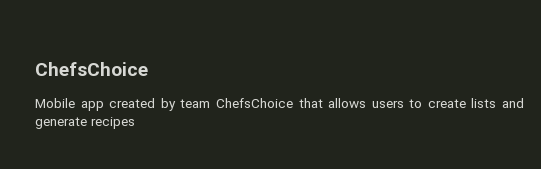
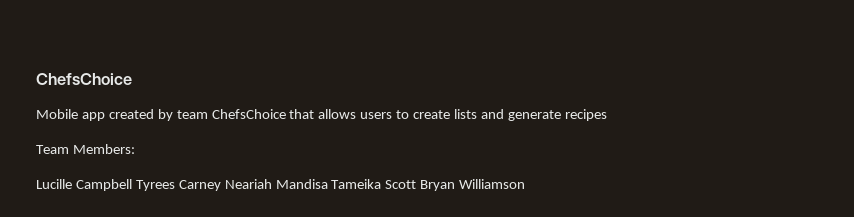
(135, 123) none -> [36,144,135,154] [36,179,526,191] // Team Members: // Lucille Campbell Tyrees Carney Neariah Mandisa Tameika Scott Bryan Williamson

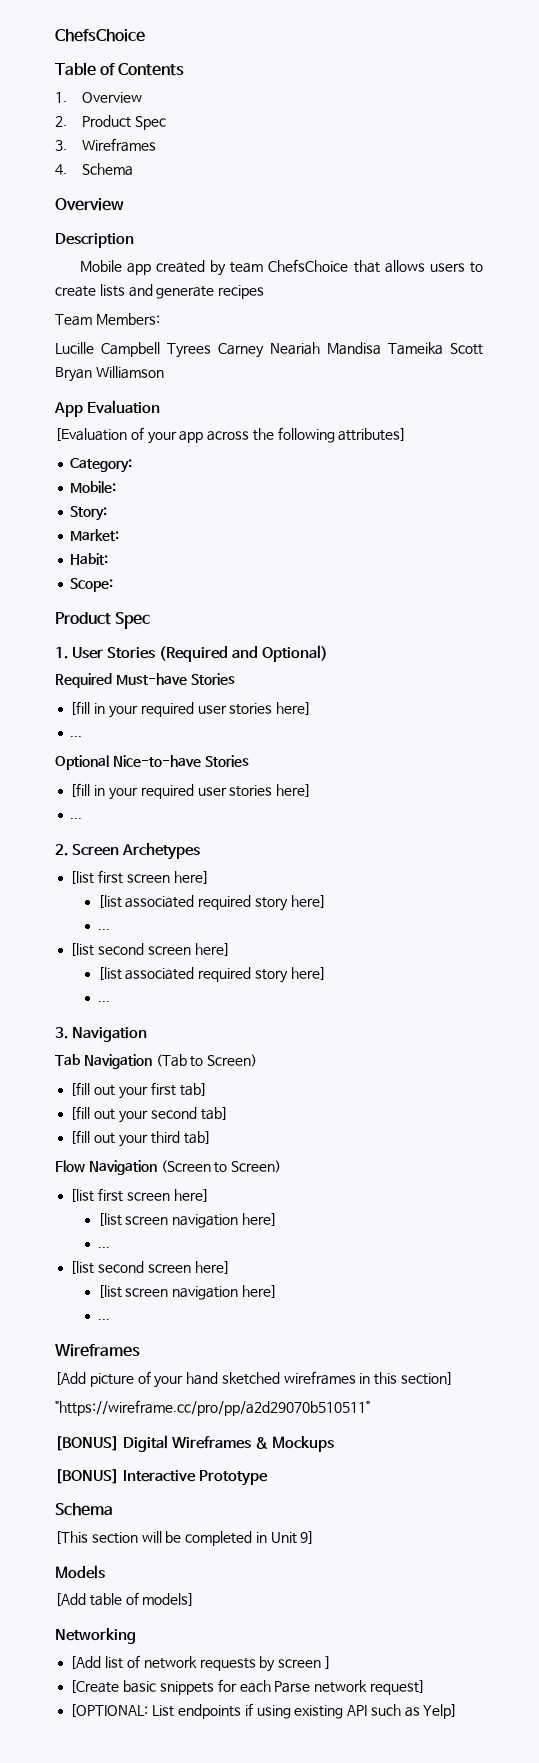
[36,73,132,85] ChefsChoice -> [55,29,145,42] [55,62,185,76] [55,92,143,103] [55,115,167,130] [55,138,157,152] [55,163,134,176] [55,198,124,211] [55,233,134,248] ChefsChoice // Table of Contents // 1. Overview // 2. Product Spec // 3. Wireframes // 4. Schema // Overview // Description
(526, 184) none -> [54,400,160,417] [55,427,407,444] [70,458,133,473] [70,481,117,493] [70,506,108,521] [70,529,120,541] [70,553,109,565] [70,578,114,592] [55,612,151,629] [55,645,328,662] [55,673,235,688] [70,701,312,718] [70,736,83,737] [55,755,249,770] [70,783,312,800] [70,818,83,819] [55,843,200,860] [70,870,209,884] [97,895,326,911] [97,929,110,930] [70,943,230,956] [97,967,326,983] [97,1001,110,1002] [55,1027,147,1042] [55,1054,258,1069] [70,1082,207,1099] [70,1106,228,1123] [70,1130,211,1147] [55,1160,282,1175] [70,1188,209,1202] [97,1213,277,1228] [97,1247,110,1248] [70,1261,230,1274] [97,1285,277,1300] [97,1319,110,1320] [55,1344,140,1357] [55,1371,454,1388] [55,1400,370,1416] [55,1435,334,1452] [55,1469,268,1486] [55,1503,113,1516] [55,1531,315,1546] [55,1565,105,1579] [55,1592,195,1606] [55,1628,136,1644] [70,1655,331,1672] [70,1679,425,1695] [70,1703,458,1719] // App Evaluation // [Evaluation of your app across the following attributes] // Category: // Mobile: // Story: // Market: // Habit: // Scope: // Product Spec // 1. User Stories (Required and Optional) // Required Must-have Stories // [fill in your required user stories here] // ... // Optional Nice-to-have Stories // [fill in your required user stories here] // ... // 2. Screen Archetypes // [list first screen here] // [list associated required story here] // ... // [list second screen here] // [list associated required story here] // ... // 3. Navigation // Tab Navigation (Tab to Screen) // [fill out your first tab] // [fill out your second tab] // [fill out your third tab] // Flow Navigation (Screen to Screen) // [list first screen here] // [list screen navigation here] // ... // [list second screen here] // [list screen navigation here] // ... // Wireframes // [Add picture of your hand sketched wireframes in this section] // "https://wireframe.cc/pro/pp/a2d29070b510511" // [BONUS] Digital Wireframes & Mockups // [BONUS] Interactive Prototype // Schema // [This section will be completed in Unit 9] // Models // [Add table of models] // Networking // [Add list of network requests by screen ] // [Create basic snippets for each Parse network request] // [OPTIONAL: List endpoints if using existing API such as Yelp]

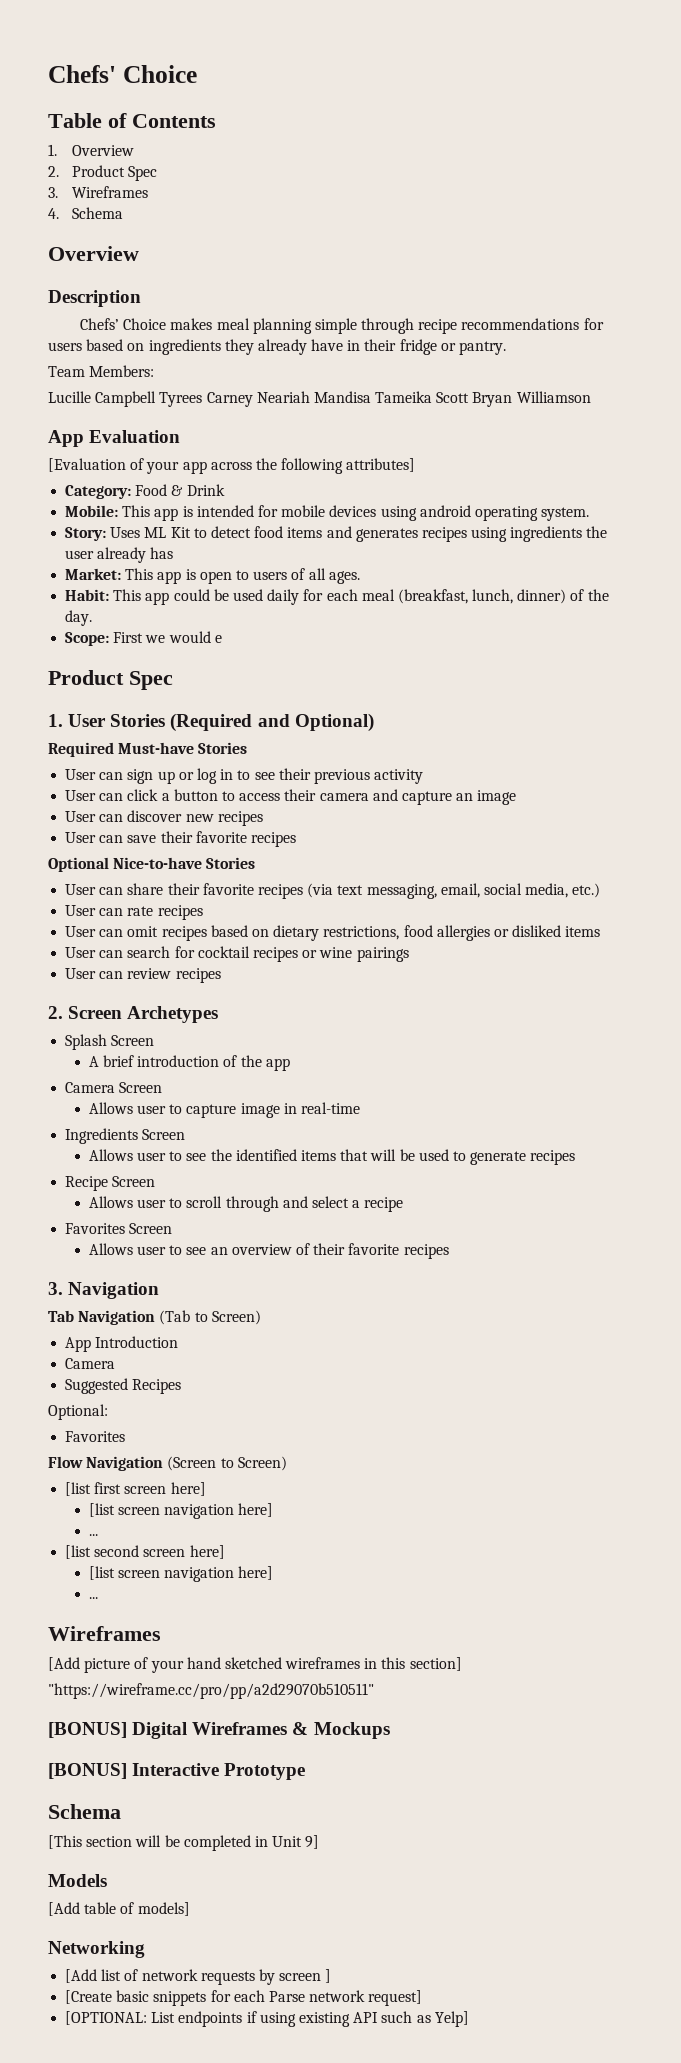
[55,29,145,42] ChefsChoice -> [48,65,197,83] Chefs' Choice
[79,259,483,276] [55,284,265,299] Mobile app created by team ChefsChoice that allows users to create lists and generate recipes -> [79,318,604,334] [48,339,507,355] Chefs’ Choice makes meal planning simple through recipe recommendations for users based on ingredients they already have in their fridge or pantry.
[70,481,117,493] [70,506,108,521] [70,529,120,541] [70,553,109,565] [70,578,114,592] // Mobile: // Story: // Market: // Habit: // Scope: -> [135,484,225,496] [65,505,590,521] [65,526,608,542] [65,547,174,563] [65,568,360,584] [65,589,609,605] [65,610,93,626] [65,631,222,646] Food & Drink // Mobile: This app is intended for mobile devices using android operating system. // Story: Uses ML Kit to detect food items and generates recipes using ingredients the user already has // Market: This app is open to users of all ages. // Habit: This app could be used daily for each meal (breakfast, lunch, dinner) of the day. // Scope: First we would e
[70,701,312,718] [70,736,83,737] [55,755,249,770] [70,783,312,800] [70,818,83,819] [55,843,200,860] [70,870,209,884] [97,895,326,911] [97,929,110,930] [70,943,230,956] [97,967,326,983] [97,1001,110,1002] [fill in your required user stories here] // ... // Optional Nice-to-have Stories // [fill in your required user stories here] // ... // 2. Screen Archetypes // [list first screen here] // [list associated required story here] // ... // [list second screen here] // [list associated required story here] // ... -> [65,768,424,784] [65,789,517,805] [65,810,263,826] [65,831,296,847] [48,857,256,872] [65,883,601,899] [65,905,203,920] [65,925,601,941] [65,946,409,962] [65,968,221,983] [48,1006,219,1023] [65,1034,155,1050] [88,1055,290,1071] [65,1082,163,1093] [88,1102,360,1118] [65,1128,186,1144] [88,1149,576,1165] [65,1176,156,1191] [88,1196,404,1212] [65,1223,173,1234] [88,1243,449,1259] User can sign up or log in to see their previous activity // User can click a button to access their camera and capture an image // User can discover new recipes // User can save their favorite recipes // Optional Nice-to-have Stories // User can share their favorite recipes (via text messaging, email, social media, etc.) // User can rate recipes // User can omit recipes based on dietary restrictions, food allergies or disliked items // User can search for cocktail recipes or wine pairings // User can review recipes // 2. Screen Archetypes // Splash Screen // A brief introduction of the app // Camera Screen // Allows user to capture image in real-time // Ingredients Screen // Allows user to see the identified items that will be used to generate recipes // Recipe Screen // Allows user to scroll through and select a recipe // Favorites Screen // Allows user to see an overview of their favorite recipes
[70,1082,207,1099] [70,1106,228,1123] [70,1130,211,1147] [fill out your first tab] // [fill out your second tab] // [fill out your third tab] -> [65,1336,179,1352] [65,1358,116,1369] [65,1378,182,1394] [48,1404,108,1420] [65,1431,126,1442] App Introduction // Camera // Suggested Recipes // Optional: // Favorites

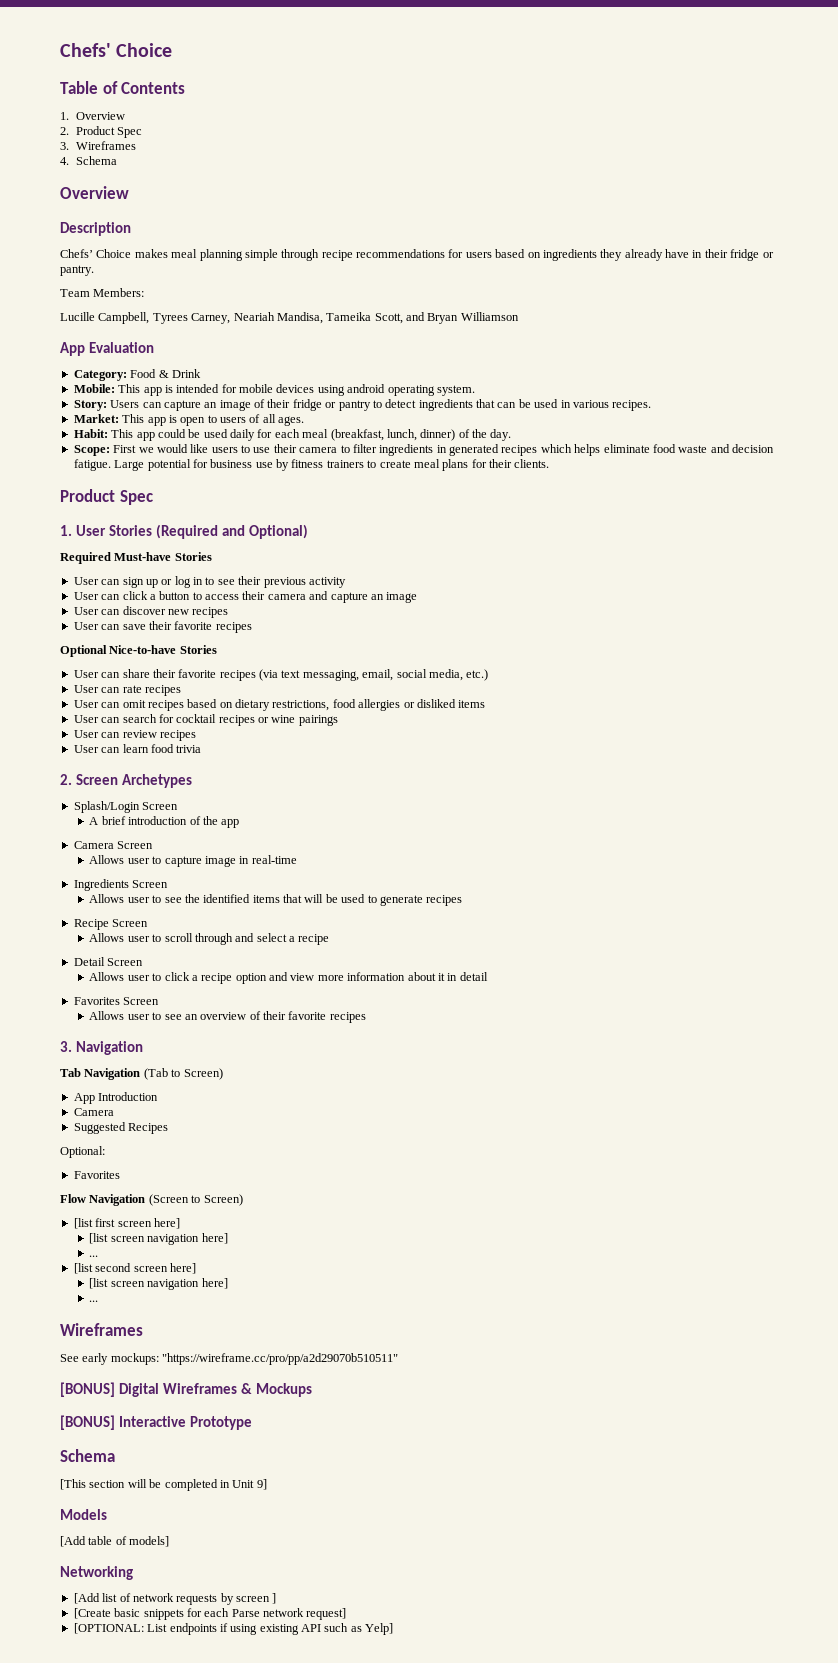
[95,391,591,407] [48,430,181,447] [48,458,416,474] Campbell Tyrees Carney Neariah Mandisa Tameika Scott Bryan Williamson // App Evaluation // [Evaluation of your app across the following attributes] -> [98,312,519,324] [60,342,154,356] Campbell, Tyrees Carney, Neariah Mandisa, Tameika Scott, and Bryan Williamson // App Evaluation
[110,526,608,542] [65,547,174,563] Uses ML Kit to detect food items and generates recipes using ingredients the user already has -> [110,399,652,411] Users can capture an image of their fridge or pantry to detect ingredients that can be used in various recipes.
[214,635,222,643] e -> [190,444,774,456] [73,459,550,471] like users to use their camera to filter ingredients in generated recipes which helps eliminate food waste and decision fatigue. Large potential for business use by fitness trainers to create meal plans for their clients.
(221, 975) none -> [73,744,202,753] // User can learn food trivia
[65,1034,108,1050] Splash -> [73,801,140,813] Splash/Login
(404, 1204) none -> [73,957,144,966] [89,972,488,984] // Detail Screen // Allows user to click a recipe option and view more information about it in detail
[48,1657,462,1673] [Add picture of your hand sketched wireframes in this section] // -> [60,1353,159,1365] See early mockups:

